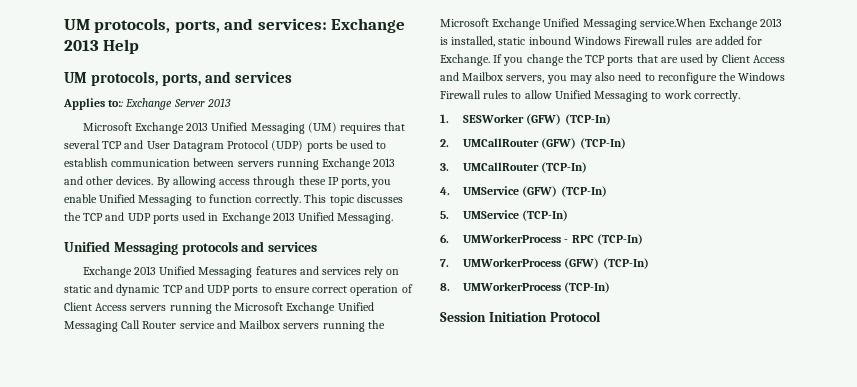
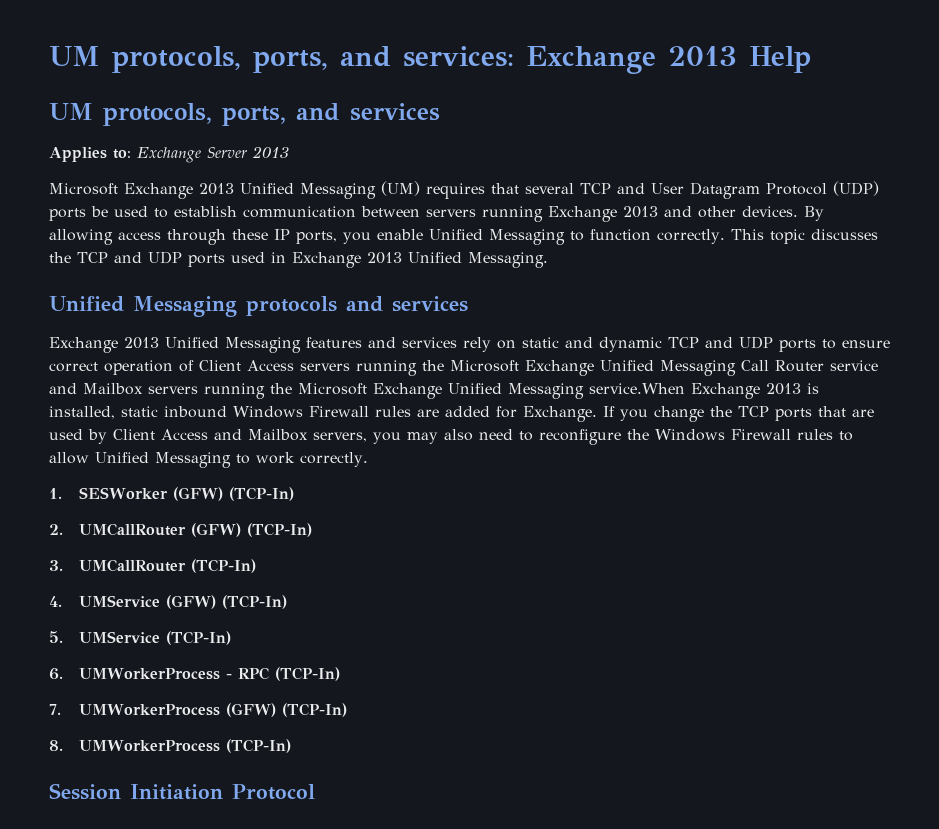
[108,100,124,107] to:: -> [113,149,131,159] to:

